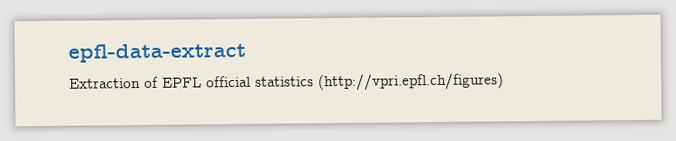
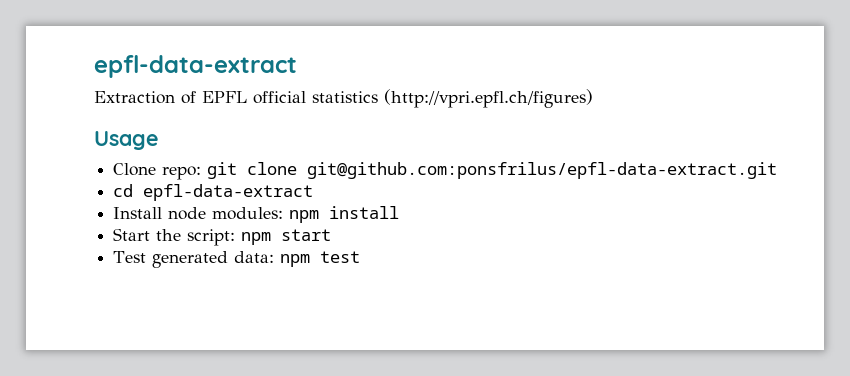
(504, 82) none -> [94,131,158,150] [113,162,778,180] [113,184,314,201] [113,206,400,223] [113,228,332,246] [113,251,361,268] // Usage // Clone repo: git clone git@github.com:ponsfrilus/epfl-data-extract.git // cd epfl-data-extract // Install node modules: npm install // Start the script: npm start // Test generated data: npm test

